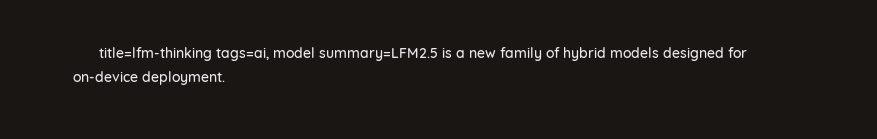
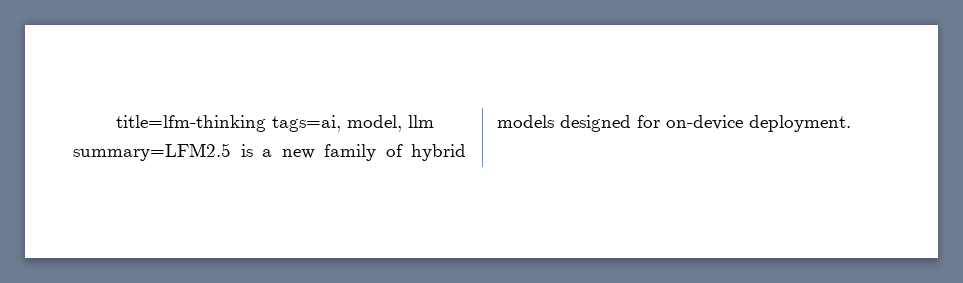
[273,47,316,58] model -> [346,115,434,132] model, llm

